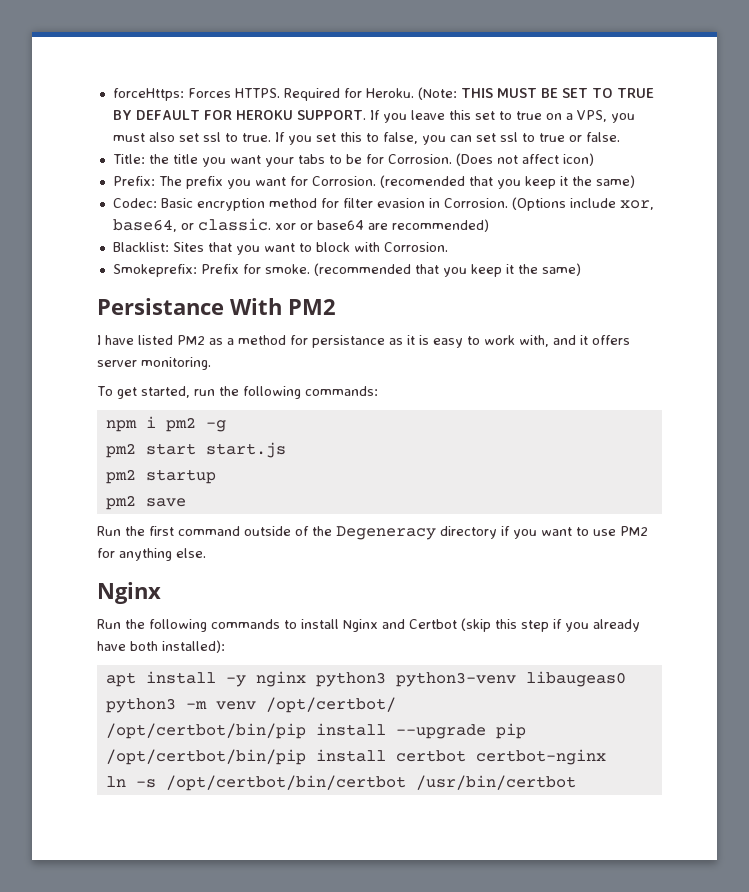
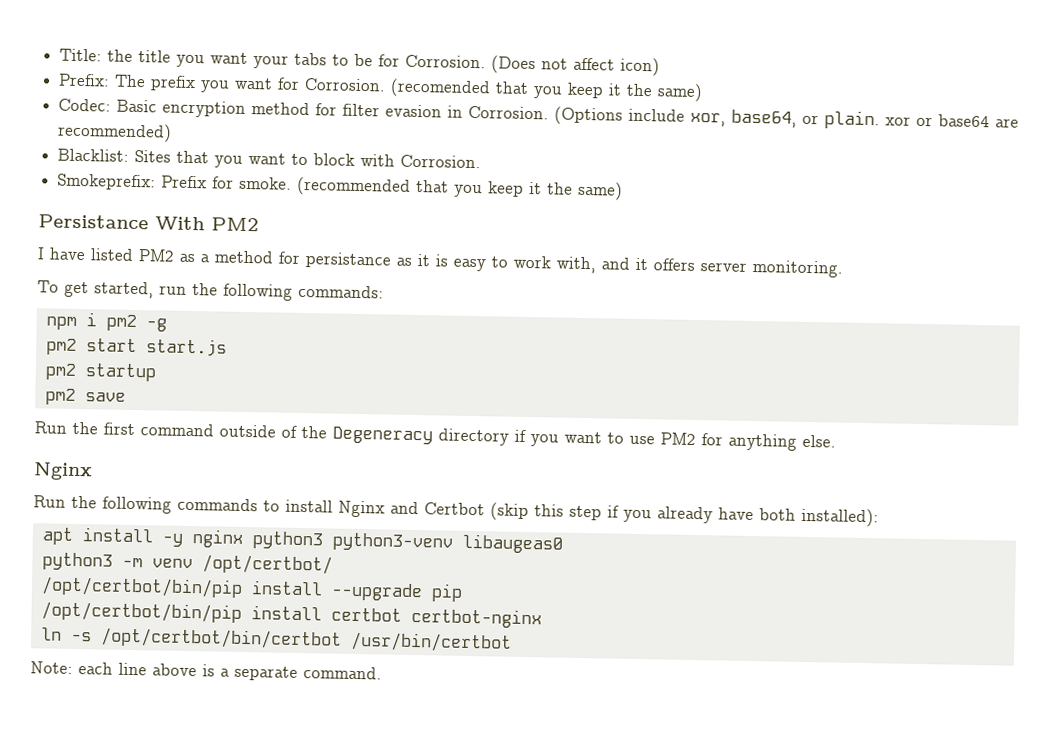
[112,87,654,101] [112,110,635,123] [112,132,620,145] forceHttps: Forces HTTPS. Required for Heroku. (Note: THIS MUST BE SET TO TRUE BY DEFAULT FOR HEROKU SUPPORT. If you leave this set to true on a VPS, you must also set ssl to true. If you set this to false, you can set ssl to true or false. // -> (59, 55) none
[197,218,271,231] classic. -> [824,110,881,130] plain.
(576, 782) none -> [30,661,382,681] // Note: each line above is a separate command.

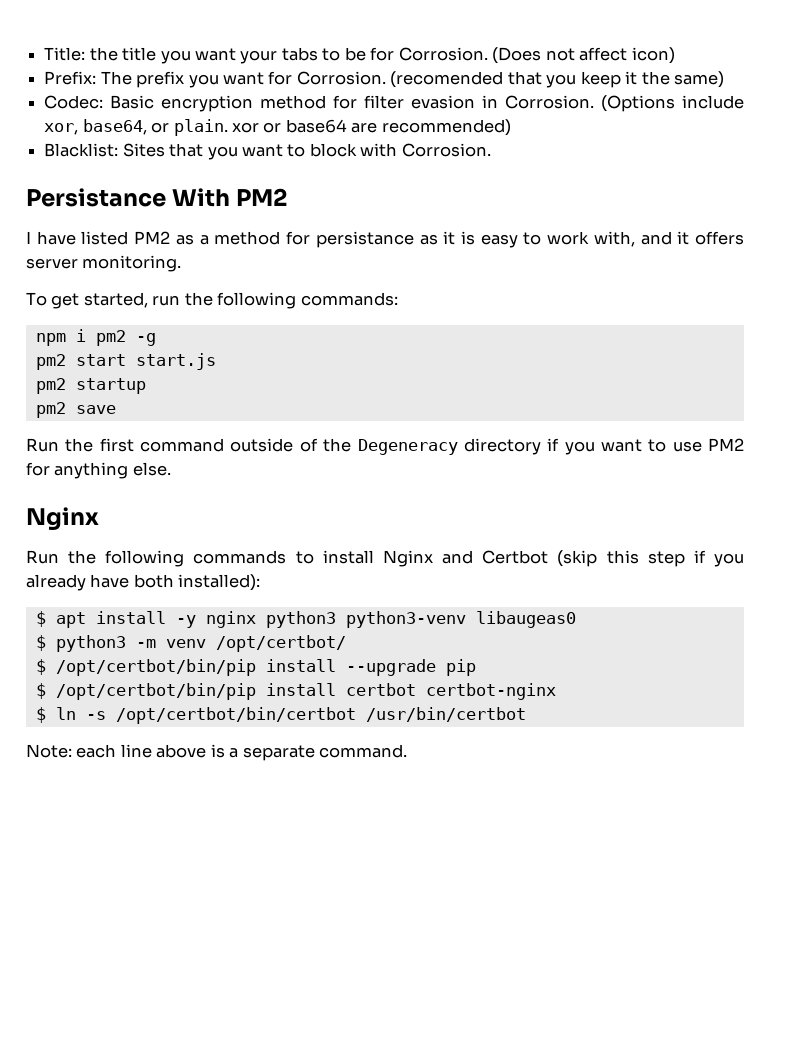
[57,173,624,201] // Smokeprefix: Prefix for smoke. (recommended that you keep it the same) -> (491, 150) none
(879, 517) none -> [35,611,46,627] $
(564, 543) none -> [35,635,46,651] $
(333, 564) none -> [35,659,46,675] $
(463, 592) none -> [35,683,46,699] $
(542, 618) none -> [35,707,46,723] $

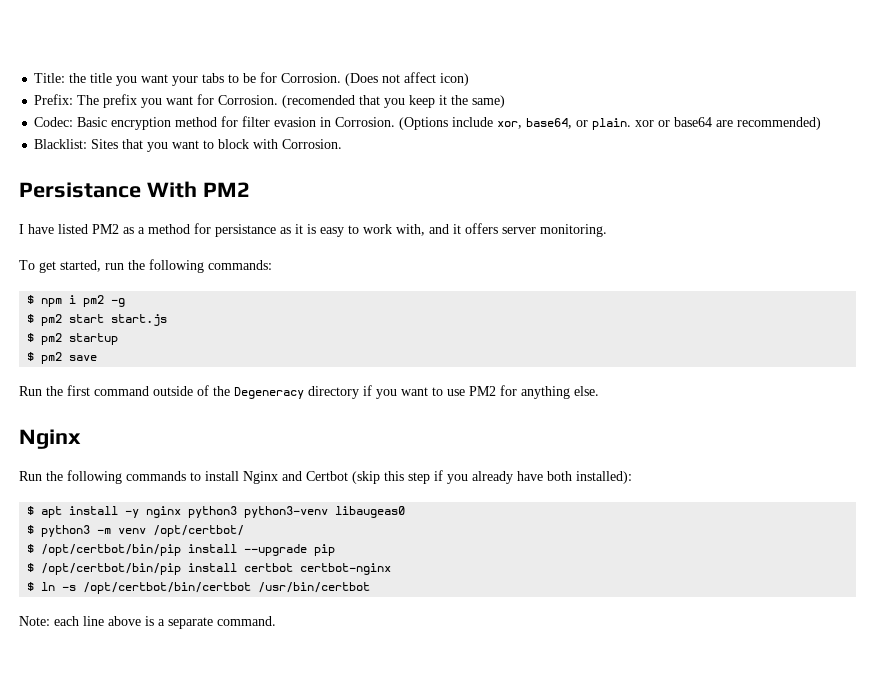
(398, 299) none -> [27,295,35,304] $
(156, 339) none -> [27,314,35,323] $
(216, 361) none -> [27,333,35,342] $
(146, 386) none -> [27,352,35,361] $

